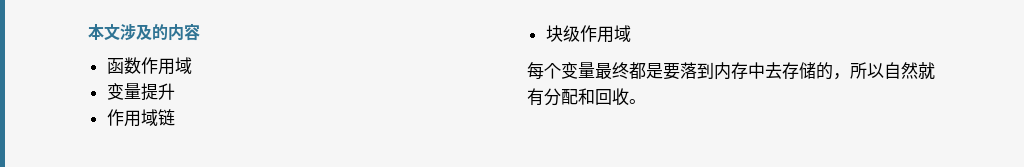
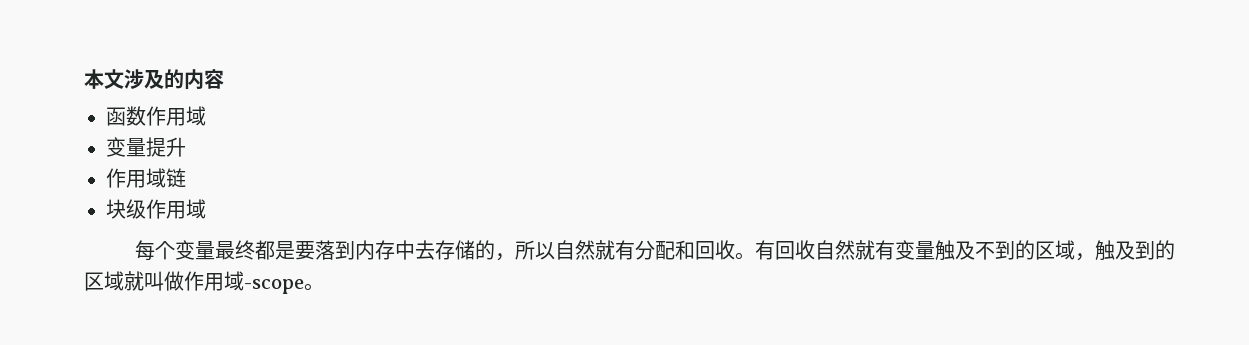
(646, 101) none -> [755,240,1176,261] [84,271,324,294] 有回收自然就有变量触及不到的区域，触及到的区域就叫做作用域-scope。

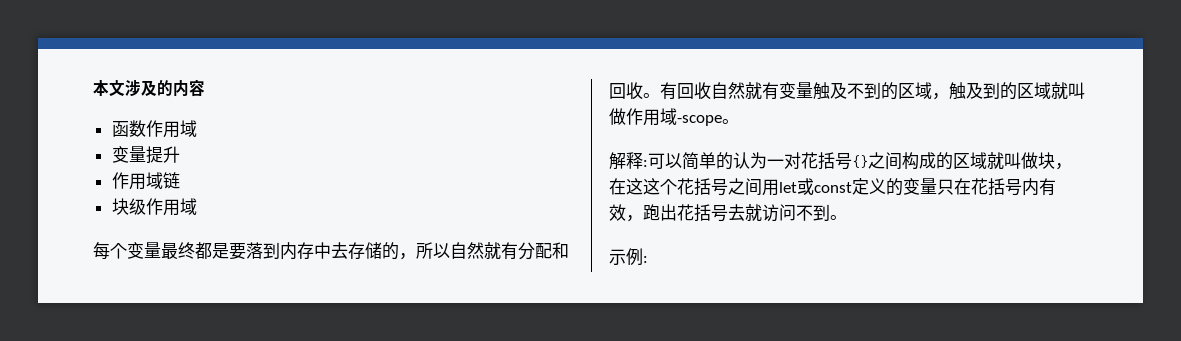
(324, 287) none -> [609,152,1072,170] [609,178,1056,196] [609,204,847,222] [609,248,648,266] // 解释:可以简单的认为一对花括号{}之间构成的区域就叫做块，在这这个花括号之间用let或const定义的变量只在花括号内有效，跑出花括号去就访问不到。 // 示例:

